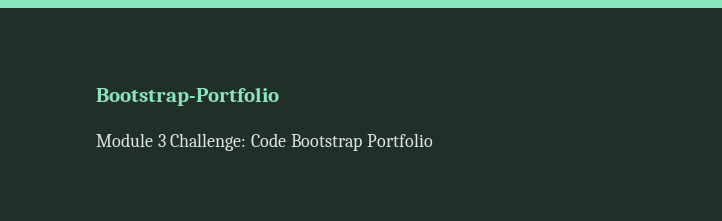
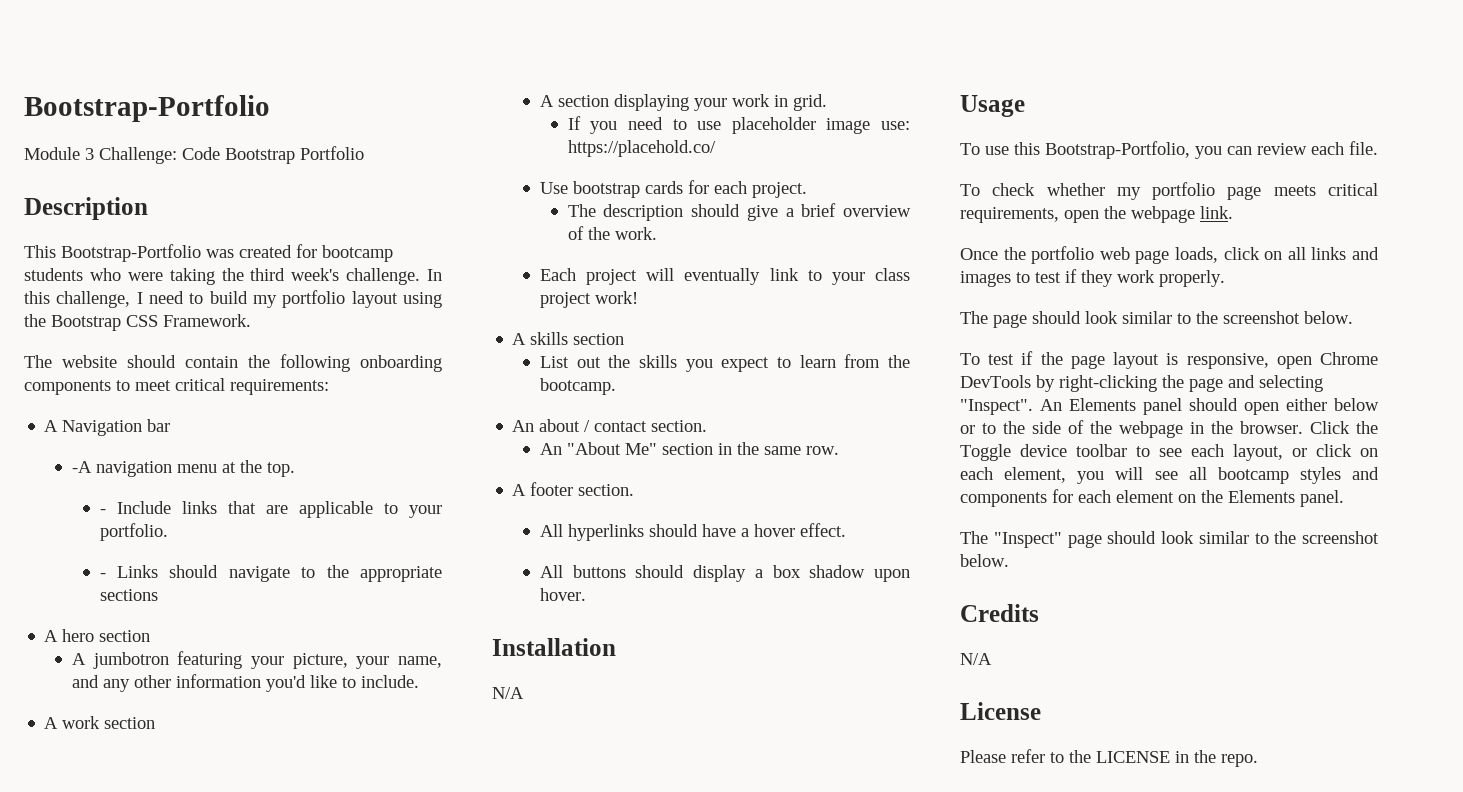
(433, 140) none -> [24,197,148,220] [24,244,393,262] [24,268,442,285] [24,290,442,308] [24,314,251,331] [24,354,442,372] [24,378,329,395] [44,419,171,436] [72,460,296,477] [99,501,443,518] [99,523,168,541] [99,565,442,582] [99,589,158,601] [44,629,151,642] [72,651,443,669] [72,674,420,692] [44,716,156,729] [540,94,828,111] [567,116,910,134] [567,140,716,157] [540,180,808,198] [567,203,911,221] [567,226,657,240] [540,268,910,285] [540,291,639,308] [512,332,625,345] [540,354,911,372] [540,378,617,395] [512,419,708,432] [540,442,840,455] [512,482,635,496] [540,523,847,541] [540,565,910,582] [540,588,587,601] [492,638,616,656] [492,687,524,699] [960,95,1025,117] [960,141,1378,159] [960,182,1378,200] [960,206,1233,223] [960,246,1379,264] [960,269,1225,287] [960,311,1353,328] [960,351,1378,369] [960,375,1323,392] [960,398,1379,415] [960,420,1378,438] [960,444,1378,461] [960,467,1379,484] [960,489,1344,507] [960,531,1379,548] [960,554,1009,567] [960,604,1039,622] [960,653,992,665] [960,702,1041,720] [960,749,1258,767] // Description // This Bootstrap-Portfolio was created for bootcamp students who were taking the third week's challenge. In this challenge, I need to build my portfolio layout using the Bootstrap CSS Framework. // The website should contain the following onboarding components to meet critical requirements: // A Navigation bar // -A navigation menu at the top. // - Include links that are applicable to your portfolio. // - Links should navigate to the appropriate sections // A hero section // A jumbotron featuring your picture, your name, and any other information you'd like to include. // A work section // A section displaying your work in grid. // If you need to use placeholder image use: https://placehold.co/ // Use bootstrap cards for each project. // The description should give a brief overview of the work. // Each project will eventually link to your class project work! // A skills section // List out the skills you expect to learn from the bootcamp. // An about / contact section. // An "About Me" section in the same row. // A footer section. // All hyperlinks should have a hover effect. // All buttons should display a box shadow upon hover. // Installation // N/A // Usage // To use this Bootstrap-Portfolio, you can review each file. // To check whether my portfolio page meets critical requirements, open the webpage link. // Once the portfolio web page loads, click on all links and images to test if they work properly. // The page should look similar to the screenshot below. // To test if the page layout is responsive, open Chrome DevTools by right-clicking the page and selecting "Inspect". An Elements panel should open either below or to the side of the webpage in the browser. Click the Toggle device toolbar to see each layout, or click on each element, you will see all bootcamp styles and components for each element on the Elements panel. // The "Inspect" page should look similar to the screenshot below. // Credits // N/A // License // Please refer to the LICENSE in the repo.

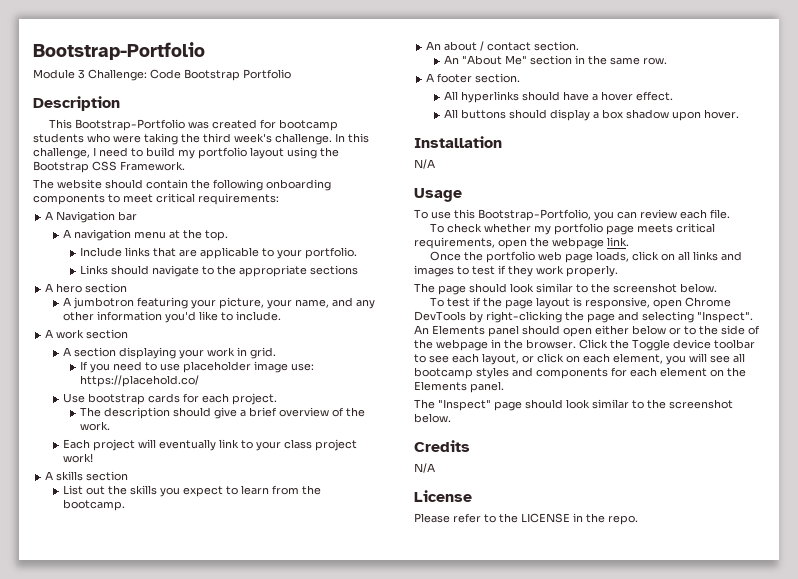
[72,461,93,473] -A -> [62,229,71,238] A
[99,509,106,514] - -> (228, 235) none
[99,573,106,578] - -> (357, 253) none

